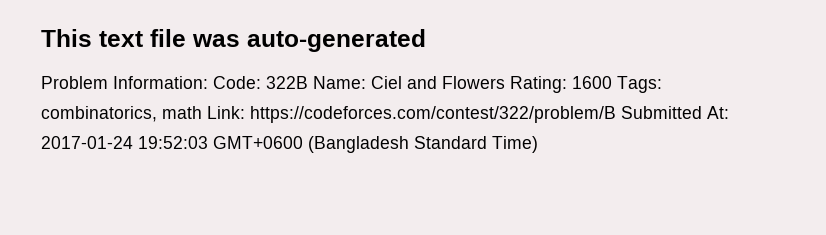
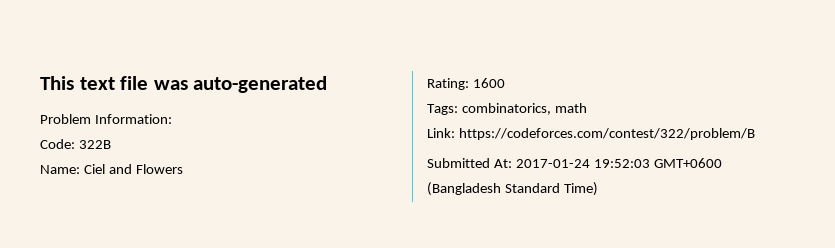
(208, 82) none -> (172, 119) //
(308, 82) none -> (111, 144) //
(505, 82) none -> (183, 169) //
(612, 82) none -> (505, 83) //
(202, 112) none -> (587, 108) //
(616, 114) none -> (755, 134) //

